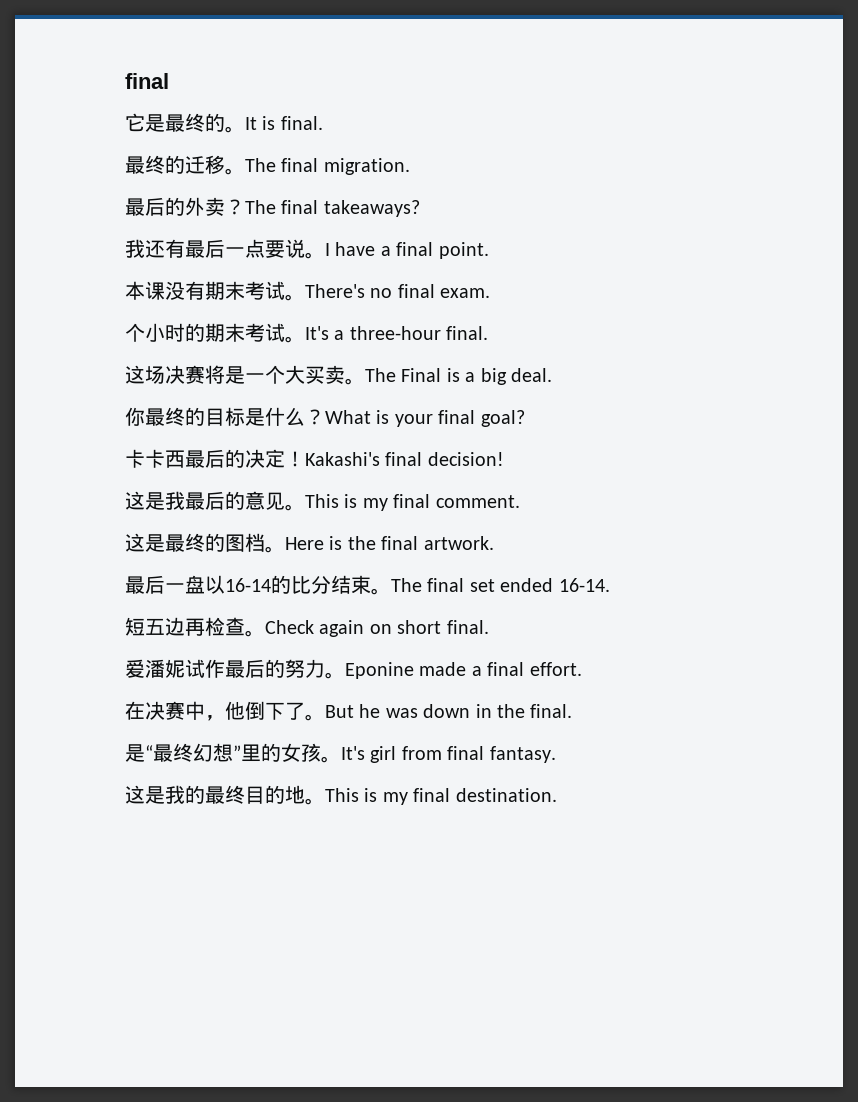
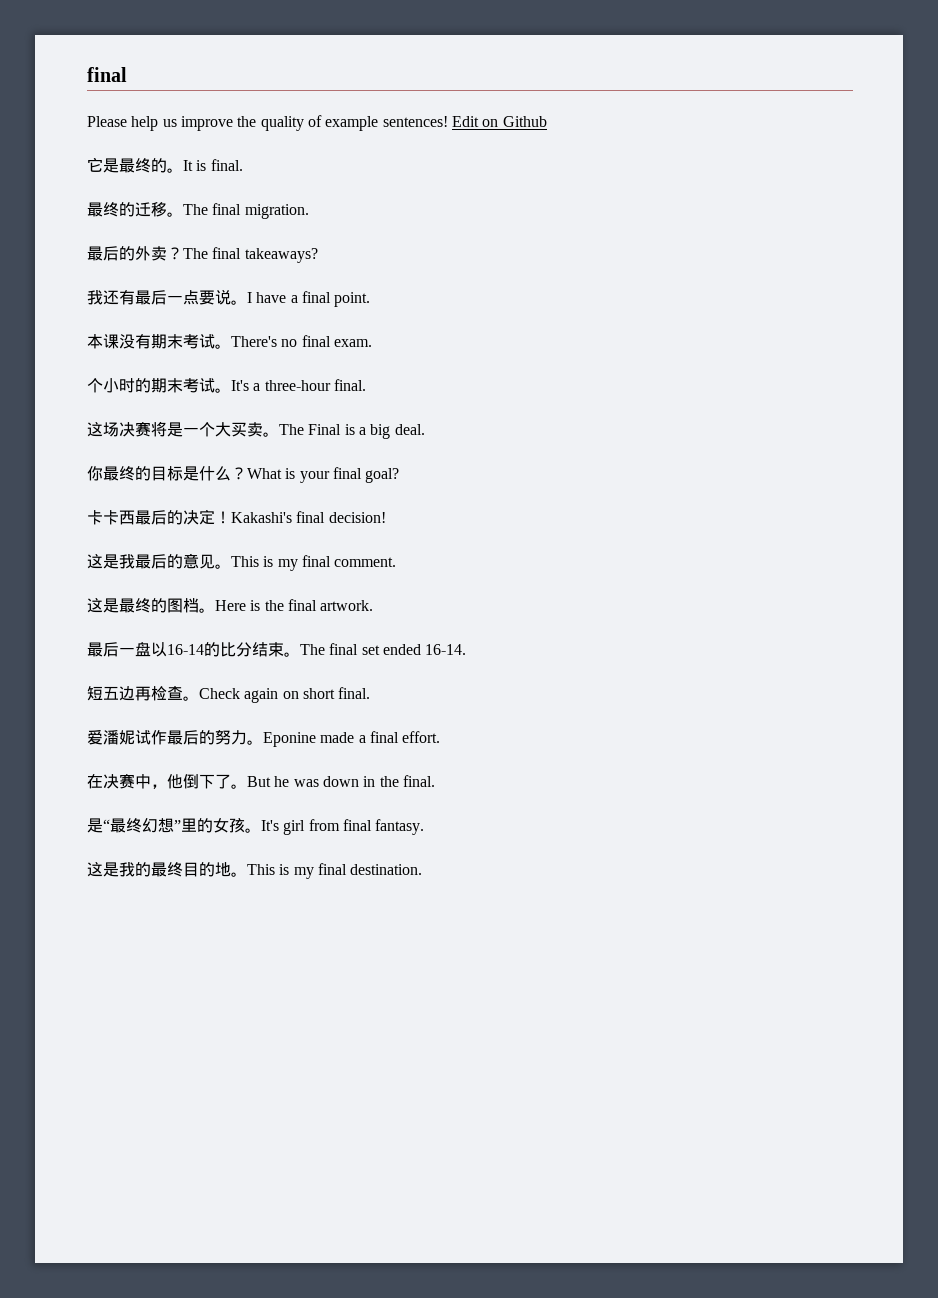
[125,73,169,89] final -> [87,67,127,82] [87,115,547,131] final // Please help us improve the quality of example sentences! Edit on Github

